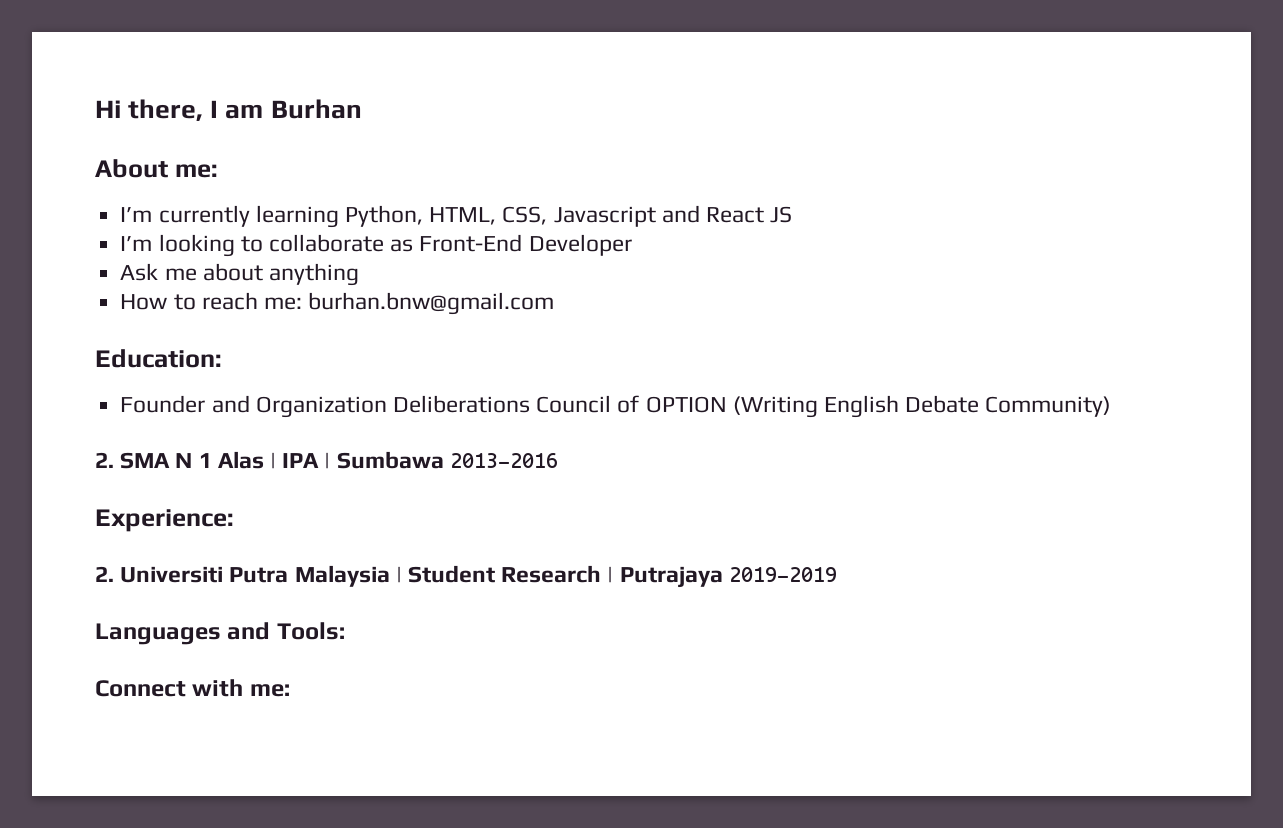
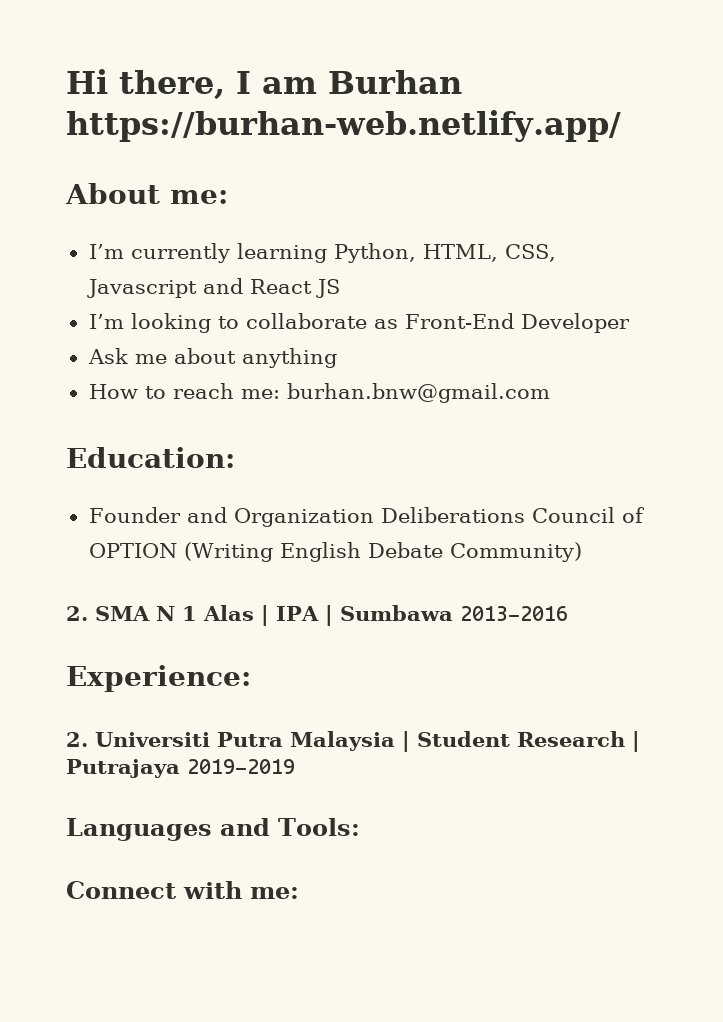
(362, 109) none -> [66,110,621,142] https://burhan-web.netlify.app/

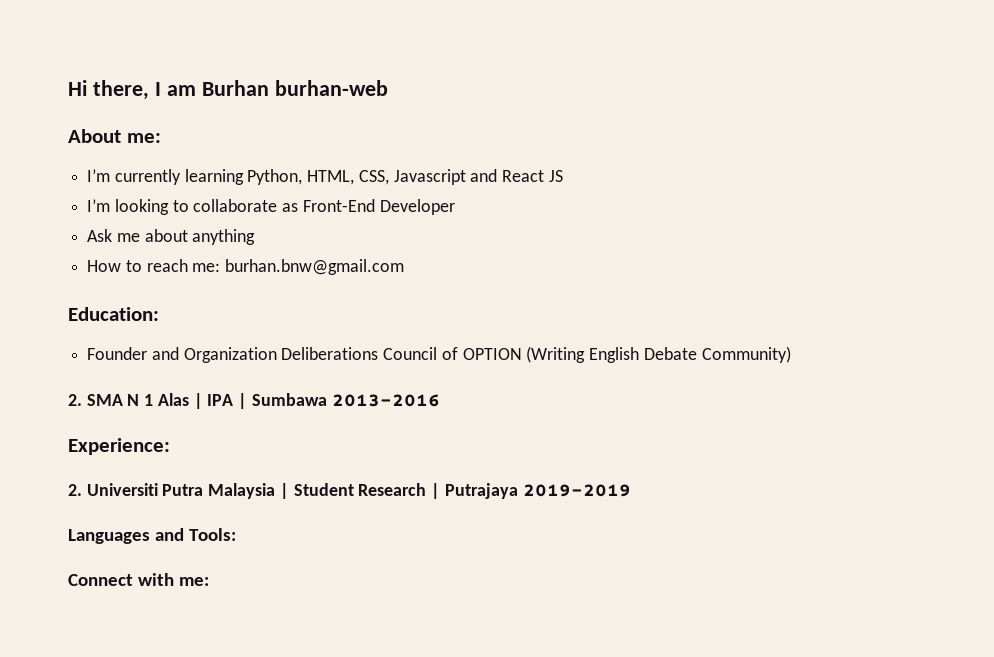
[66,110,621,142] https://burhan-web.netlify.app/ -> [274,80,388,96] burhan-web

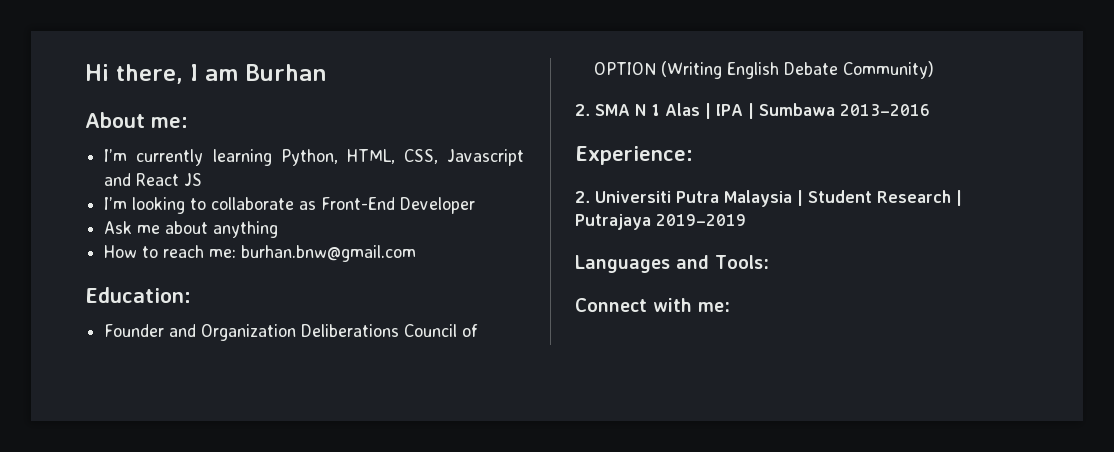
[274,80,388,96] burhan-web -> (326, 72) none

